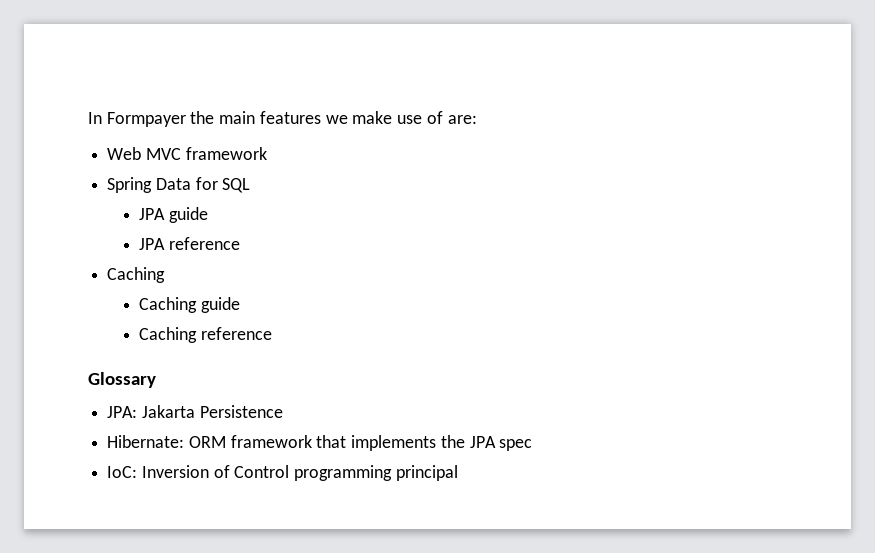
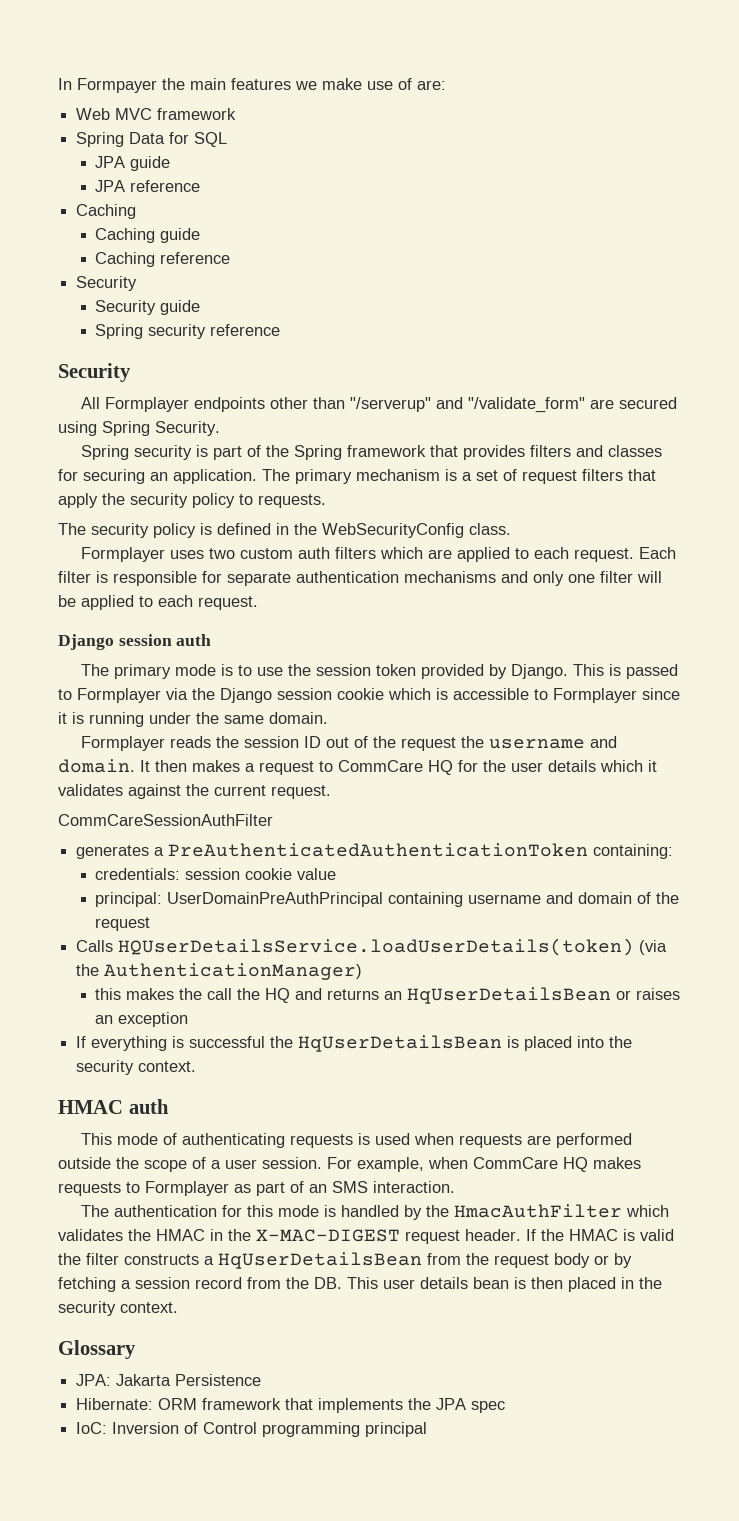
(273, 333) none -> [76,276,138,291] [95,300,201,315] [95,324,281,339] [58,363,131,382] [80,397,677,413] [58,421,220,436] [80,445,662,460] [58,469,656,484] [58,493,326,508] [58,523,511,538] [80,547,676,562] [58,571,662,586] [58,595,258,610] [58,634,212,650] [80,664,678,679] [58,688,680,703] [58,712,328,727] [80,736,617,751] [58,759,657,775] [58,784,331,799] [58,814,273,826] [76,843,674,859] [95,868,337,880] [95,892,680,907] [95,917,151,931] [76,938,668,956] [76,963,363,980] [95,987,681,1004] [95,1012,189,1027] [76,1035,633,1052] [76,1060,197,1075] [58,1099,169,1114] [80,1133,632,1148] [58,1157,641,1172] [58,1181,455,1196] [80,1204,669,1220] [58,1229,674,1244] [58,1252,632,1269] [58,1277,662,1292] [58,1301,178,1316] // Security // Security guide // Spring security reference // Security // All Formplayer endpoints other than "/serverup" and "/validate_form" are secured using Spring Security. // Spring security is part of the Spring framework that provides filters and classes for securing an application. The primary mechanism is a set of request filters that apply the security policy to requests. // The security policy is defined in the WebSecurityConfig class. // Formplayer uses two custom auth filters which are applied to each request. Each filter is responsible for separate authentication mechanisms and only one filter will be applied to each request. // Django session auth // The primary mode is to use the session token provided by Django. This is passed to Formplayer via the Django session cookie which is accessible to Formplayer since it is running under the same domain. // Formplayer reads the session ID out of the request the username and domain. It then makes a request to CommCare HQ for the user details which it validates against the current request. // CommCareSessionAuthFilter // generates a PreAuthenticatedAuthenticationToken containing: // credentials: session cookie value // principal: UserDomainPreAuthPrincipal containing username and domain of the request // Calls HQUserDetailsService.loadUserDetails(token) (via the AuthenticationManager) // this makes the call the HQ and returns an HqUserDetailsBean or raises an exception // If everything is successful the HqUserDetailsBean is placed into the security context. // HMAC auth // This mode of authenticating requests is used when requests are performed outside the scope of a user session. For example, when CommCare HQ makes requests to Formplayer as part of an SMS interaction. // The authentication for this mode is handled by the HmacAuthFilter which validates the HMAC in the X-MAC-DIGEST request header. If the HMAC is valid the filter constructs a HqUserDetailsBean from the request body or by fetching a session record from the DB. This user details bean is then placed in the security context.

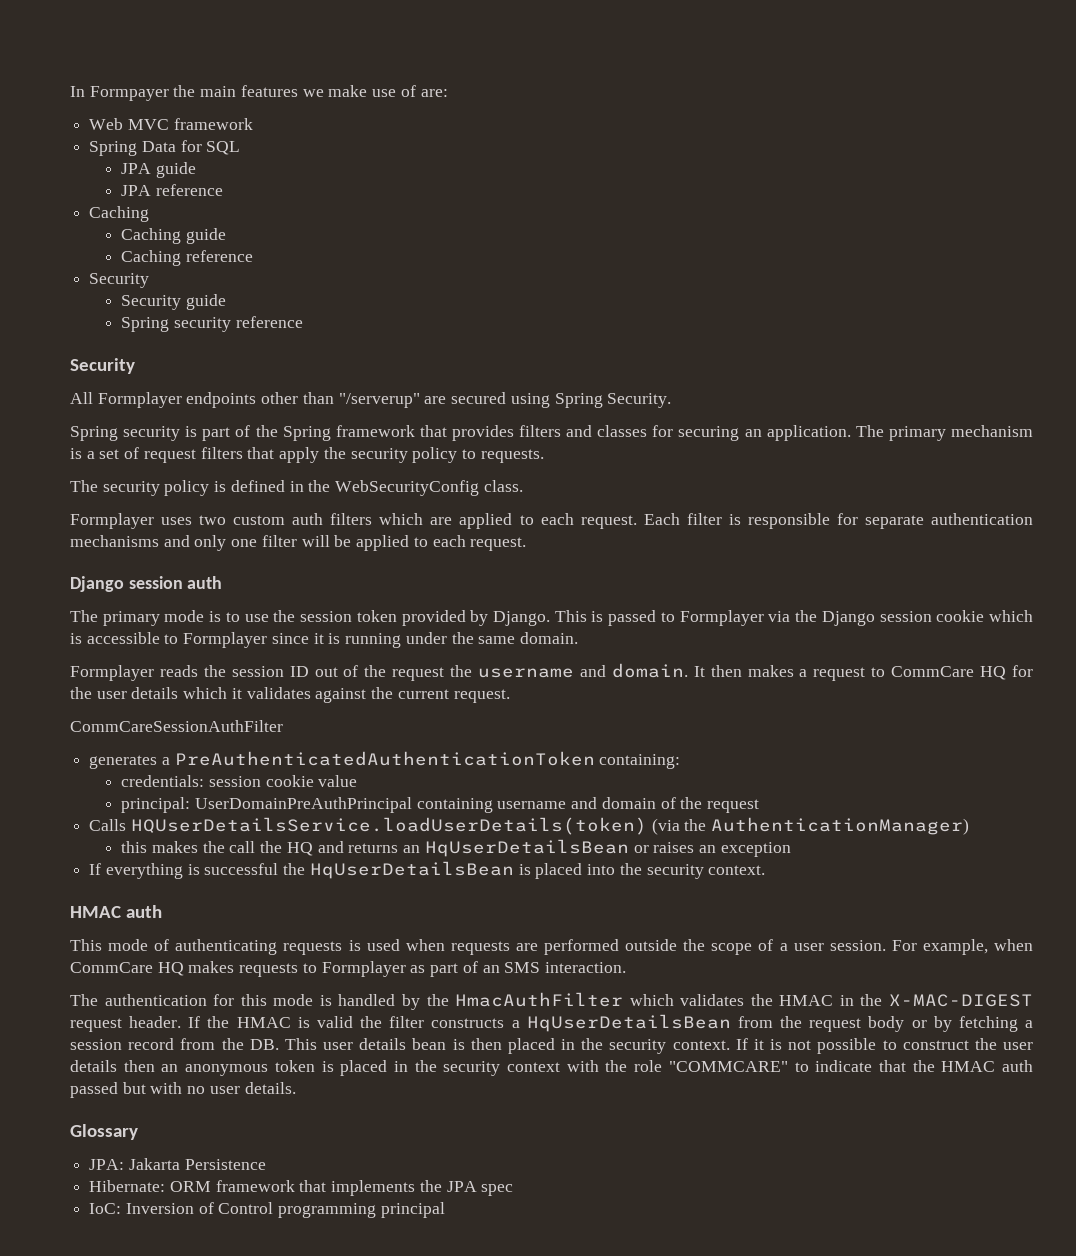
[435,397,585,413] and "/validate_form" -> (420, 400) none
(178, 1307) none -> [735,1038,1033,1054] [70,1060,1034,1076] [70,1082,296,1098] If it is not possible to construct the user details then an anonymous token is placed in the security context with the role "COMMCARE" to indicate that the HMAC auth passed but with no user details.

